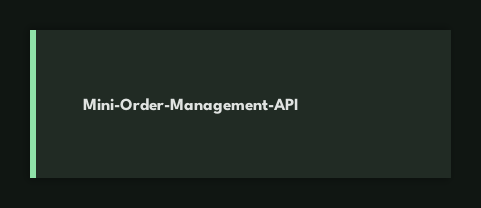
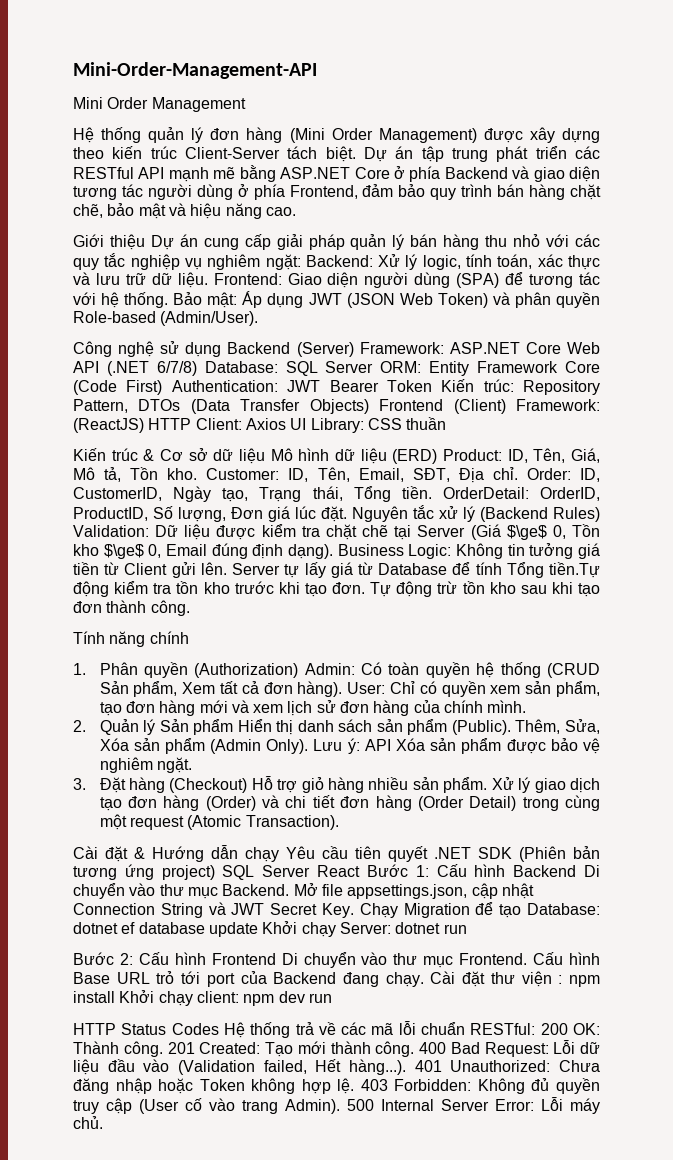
(299, 106) none -> [73,97,246,112] [73,127,601,143] [73,146,600,162] [73,165,600,182] [73,184,601,200] [73,203,296,219] [73,234,600,250] [73,253,601,270] [73,272,600,288] [73,291,600,308] [73,311,259,326] [73,341,600,357] [73,361,601,376] [73,379,600,395] [73,399,600,414] [73,417,447,433] [73,448,601,464] [73,467,600,483] [73,486,600,502] [73,505,600,522] [73,524,600,540] [73,543,600,559] [73,562,600,578] [73,581,600,597] [73,600,190,616] [73,631,189,647] [73,662,600,678] [99,681,600,697] [99,700,527,716] [73,719,601,735] [99,738,601,754] [99,757,192,773] [73,776,601,793] [99,795,600,811] [99,814,339,830] [73,845,600,862] [73,864,600,880] [73,883,534,899] [73,902,600,918] [73,921,467,937] [73,952,601,968] [73,971,601,987] [73,990,332,1006] [73,1021,601,1038] [73,1040,600,1057] [73,1059,600,1075] [73,1078,601,1094] [73,1097,600,1114] [73,1116,103,1129] // Mini Order Management // Hệ thống quản lý đơn hàng (Mini Order Management) được xây dựng theo kiến trúc Client-Server tách biệt. Dự án tập trung phát triển các RESTful API mạnh mẽ bằng ASP.NET Core ở phía Backend và giao diện tương tác người dùng ở phía Frontend, đảm bảo quy trình bán hàng chặt chẽ, bảo mật và hiệu năng cao. // Giới thiệu Dự án cung cấp giải pháp quản lý bán hàng thu nhỏ với các quy tắc nghiệp vụ nghiêm ngặt: Backend: Xử lý logic, tính toán, xác thực và lưu trữ dữ liệu. Frontend: Giao diện người dùng (SPA) để tương tác với hệ thống. Bảo mật: Áp dụng JWT (JSON Web Token) và phân quyền Role-based (Admin/User). // Công nghệ sử dụng Backend (Server) Framework: ASP.NET Core Web API (.NET 6/7/8) Database: SQL Server ORM: Entity Framework Core (Code First) Authentication: JWT Bearer Token Kiến trúc: Repository Pattern, DTOs (Data Transfer Objects) Frontend (Client) Framework: (ReactJS) HTTP Client: Axios UI Library: CSS thuần // Kiến trúc & Cơ sở dữ liệu Mô hình dữ liệu (ERD) Product: ID, Tên, Giá, Mô tả, Tồn kho. Customer: ID, Tên, Email, SĐT, Địa chỉ. Order: ID, CustomerID, Ngày tạo, Trạng thái, Tổng tiền. OrderDetail: OrderID, ProductID, Số lượng, Đơn giá lúc đặt. Nguyên tắc xử lý (Backend Rules) Validation: Dữ liệu được kiểm tra chặt chẽ tại Server (Giá $\ge$ 0, Tồn kho $\ge$ 0, Email đúng định dạng). Business Logic: Không tin tưởng giá tiền từ Client gửi lên. Server tự lấy giá từ Database để tính Tổng tiền.Tự động kiểm tra tồn kho trước khi tạo đơn. Tự động trừ tồn kho sau khi tạo đơn thành công. // Tính năng chính // 1. Phân quyền (Authorization) Admin: Có toàn quyền hệ thống (CRUD Sản phẩm, Xem tất cả đơn hàng). User: Chỉ có quyền xem sản phẩm, tạo đơn hàng mới và xem lịch sử đơn hàng của chính mình. // 2. Quản lý Sản phẩm Hiển thị danh sách sản phẩm (Public). Thêm, Sửa, Xóa sản phẩm (Admin Only). Lưu ý: API Xóa sản phẩm được bảo vệ nghiêm ngặt. // 3. Đặt hàng (Checkout) Hỗ trợ giỏ hàng nhiều sản phẩm. Xử lý giao dịch tạo đơn hàng (Order) và chi tiết đơn hàng (Order Detail) trong cùng một request (Atomic Transaction). // Cài đặt & Hướng dẫn chạy Yêu cầu tiên quyết .NET SDK (Phiên bản tương ứng project) SQL Server React Bước 1: Cấu hình Backend Di chuyển vào thư mục Backend. Mở file appsettings.json, cập nhật Connection String và JWT Secret Key. Chạy Migration để tạo Database: dotnet ef database update Khởi chạy Server: dotnet run // Bước 2: Cấu hình Frontend Di chuyển vào thư mục Frontend. Cấu hình Base URL trỏ tới port của Backend đang chạy. Cài đặt thư viện : npm install Khởi chạy client: npm dev run // HTTP Status Codes Hệ thống trả về các mã lỗi chuẩn RESTful: 200 OK: Thành công. 201 Created: Tạo mới thành công. 400 Bad Request: Lỗi dữ liệu đầu vào (Validation failed, Hết hàng...). 401 Unauthorized: Chưa đăng nhập hoặc Token không hợp lệ. 403 Forbidden: Không đủ quyền truy cập (User cố vào trang Admin). 500 Internal Server Error: Lỗi máy chủ.

